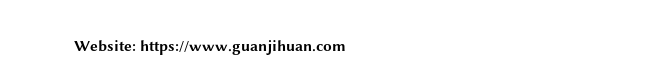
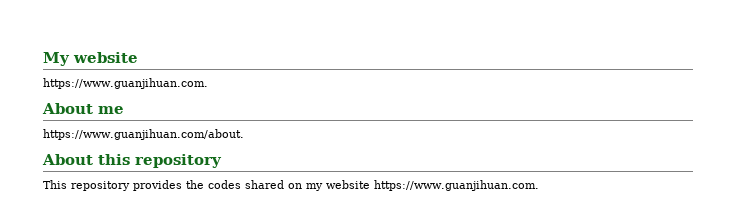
[74,40,347,55] Website: https://www.guanjihuan.com -> [43,52,138,66] [43,78,208,89] [42,103,124,114] [43,129,244,140] [42,154,222,168] [43,180,539,191] My website // https://www.guanjihuan.com. // About me // https://www.guanjihuan.com/about. // About this repository // This repository provides the codes shared on my website https://www.guanjihuan.com.

